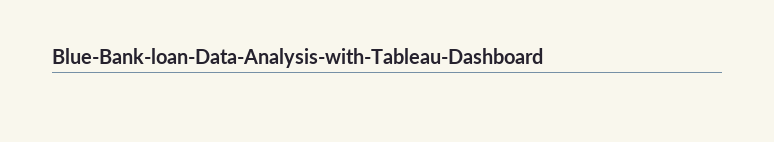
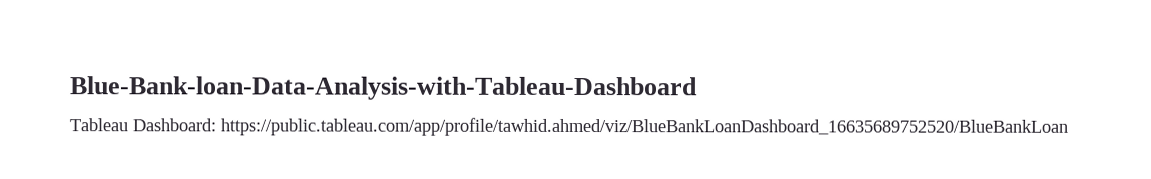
(543, 58) none -> [69,117,1068,137] // Tableau Dashboard: https://public.tableau.com/app/profile/tawhid.ahmed/viz/BlueBankLoanDashboard_16635689752520/BlueBankLoan

